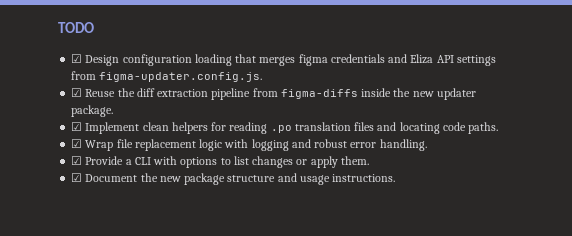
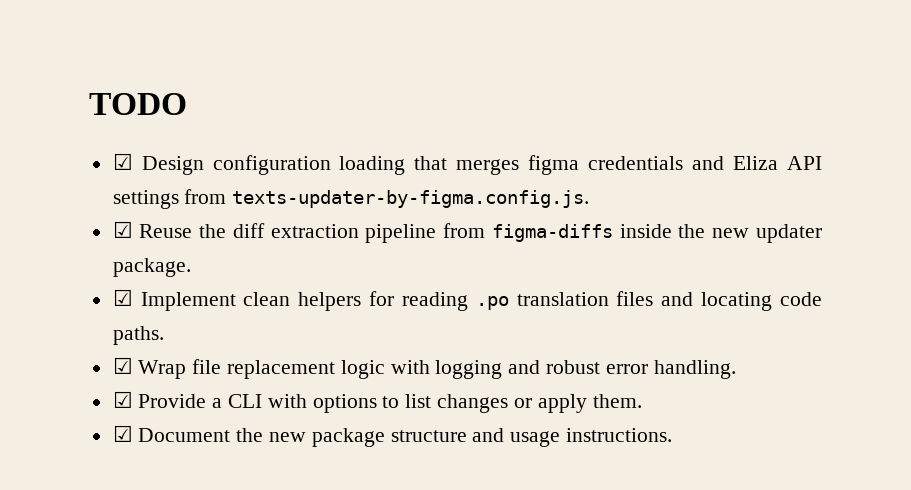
[99,72,263,82] figma-updater.config.js. -> [232,190,590,208] texts-updater-by-figma.config.js.

